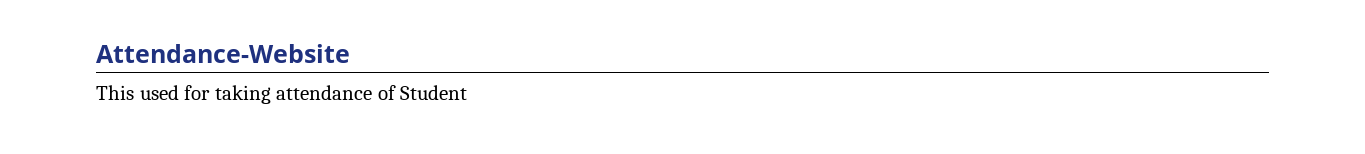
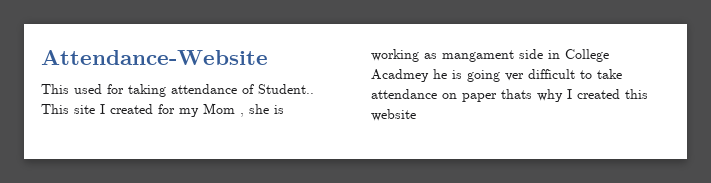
[400,85,468,100] Student -> [258,84,314,94] [41,103,284,117] [371,49,609,62] [371,69,622,82] [371,89,648,102] [371,109,416,121] Student.. This site I created for my Mom , she is working as mangament side in College Acadmey he is going ver difficult to take attendance on paper thats why I created this website

